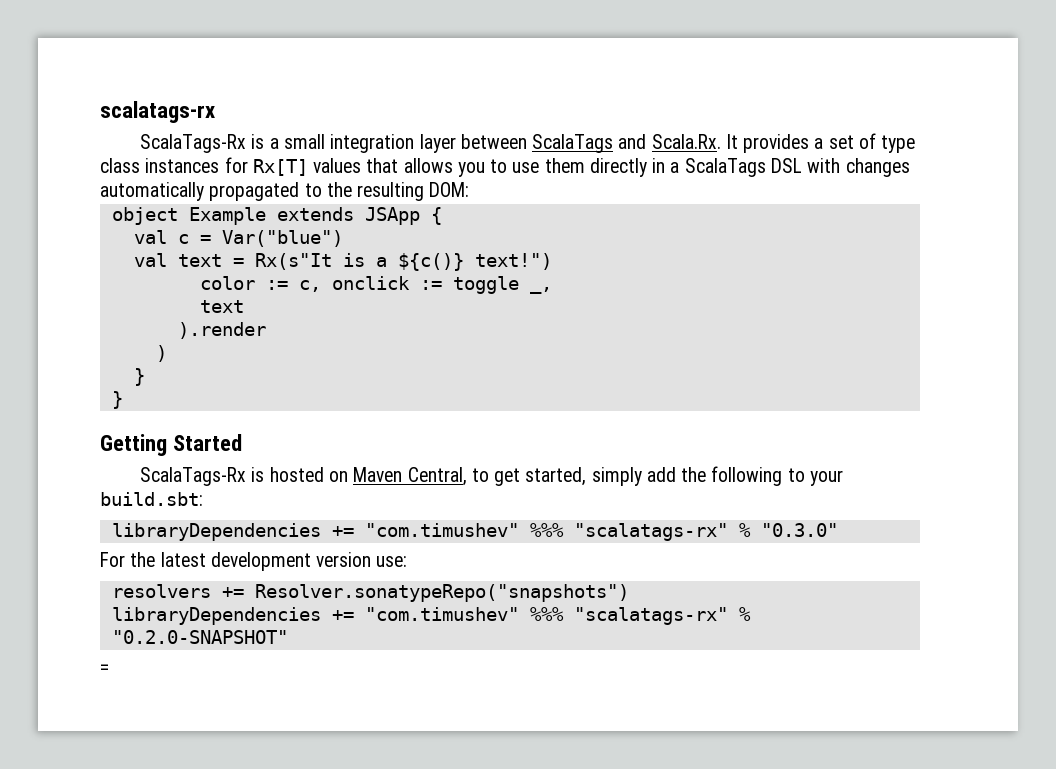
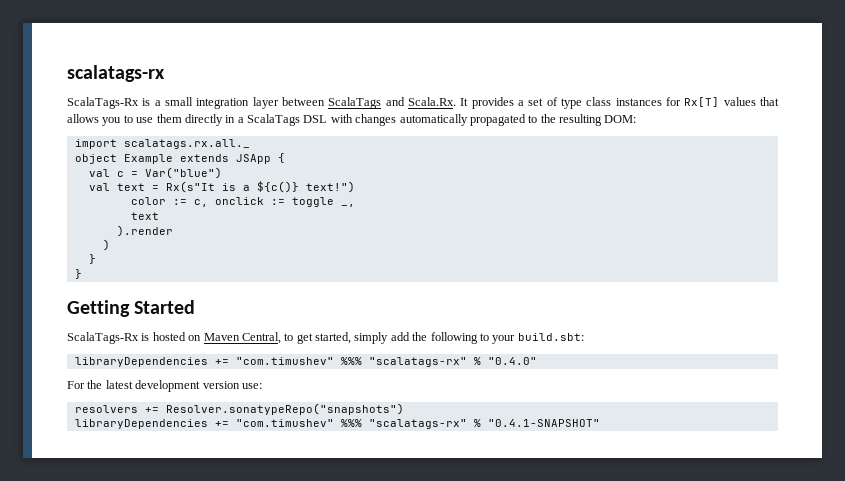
(470, 189) none -> [74,139,250,149] // import scalatags.rx.all._
[760,523,838,537] "0.3.0" -> [487,357,537,365] "0.4.0"
[111,630,288,644] [100,664,109,674] "0.2.0-SNAPSHOT" // = -> [487,419,600,427] "0.4.1-SNAPSHOT"

